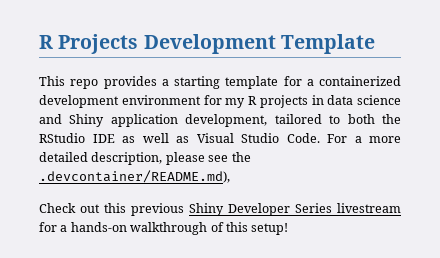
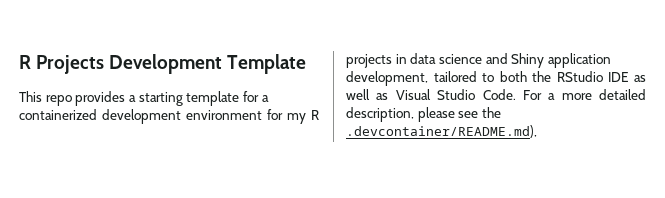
[39,203,401,216] [39,222,289,235] // Check out this previous Shiny Developer Series livestream for a hands-on walkthrough of this setup! -> (537, 131) none

